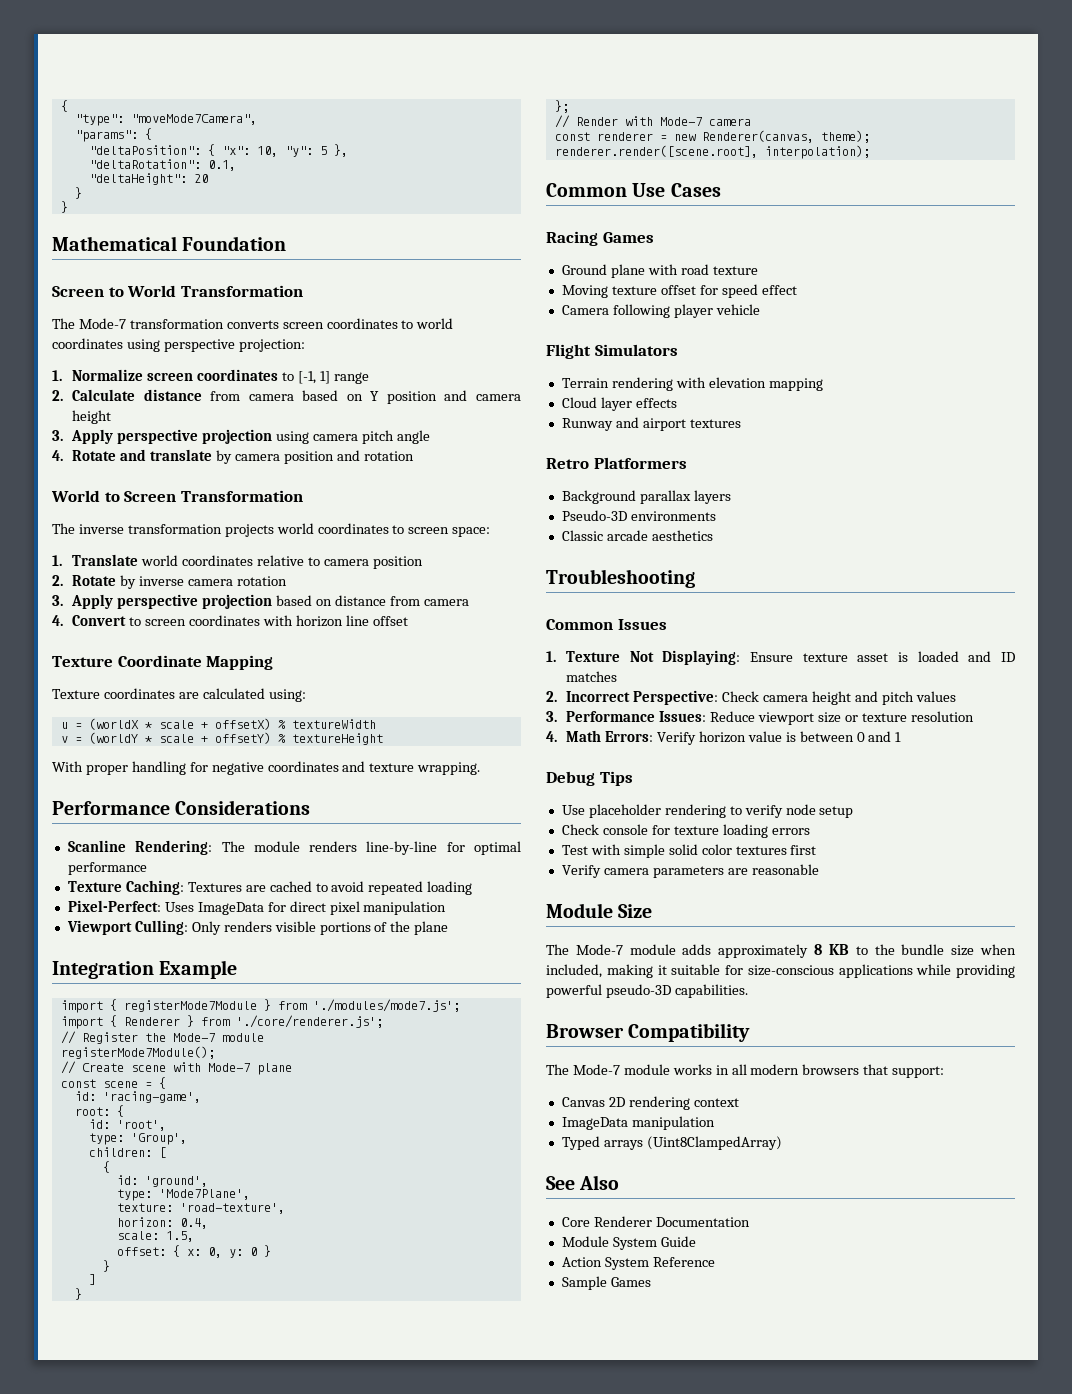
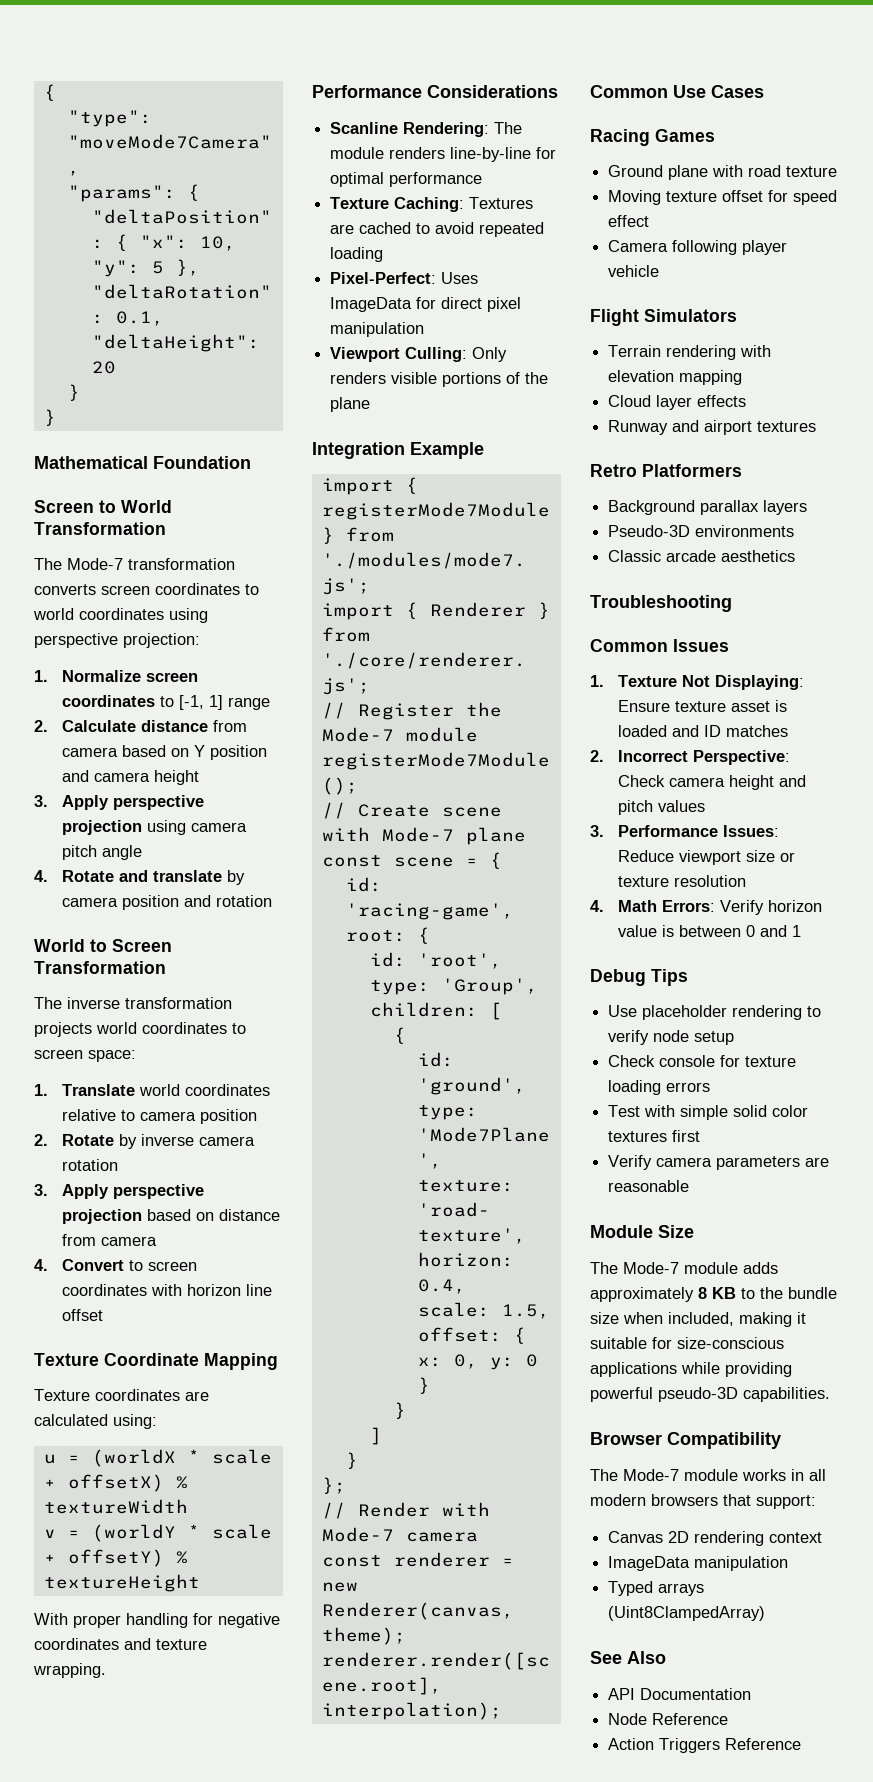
[561,1216,652,1227] Core Renderer -> [608,1688,636,1700] API
[561,1236,696,1250] Module System Guide -> [608,1713,729,1725] Node Reference
[604,1257,715,1270] [561,1276,651,1290] System Reference // Sample Games -> [659,1738,802,1753] Triggers Reference

